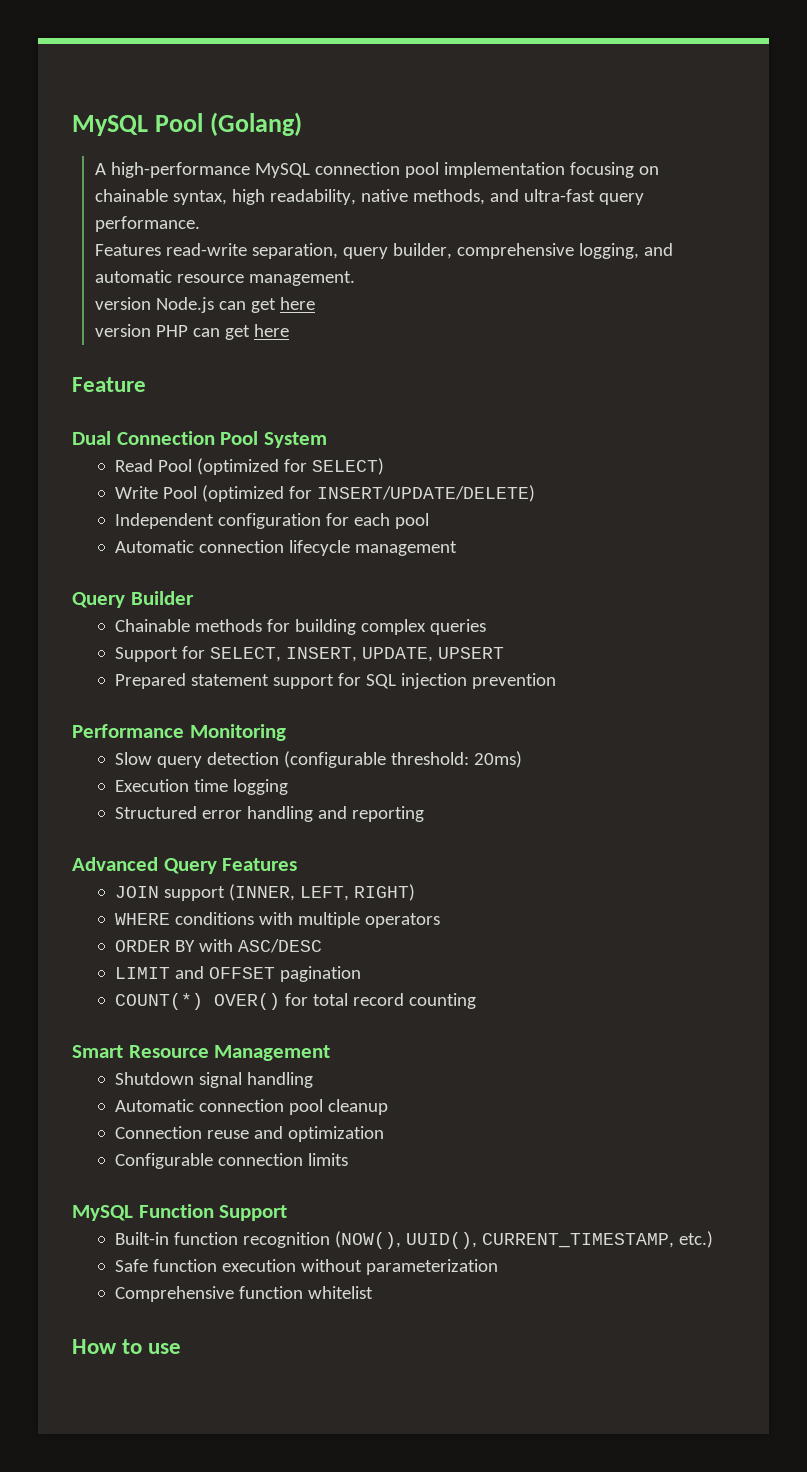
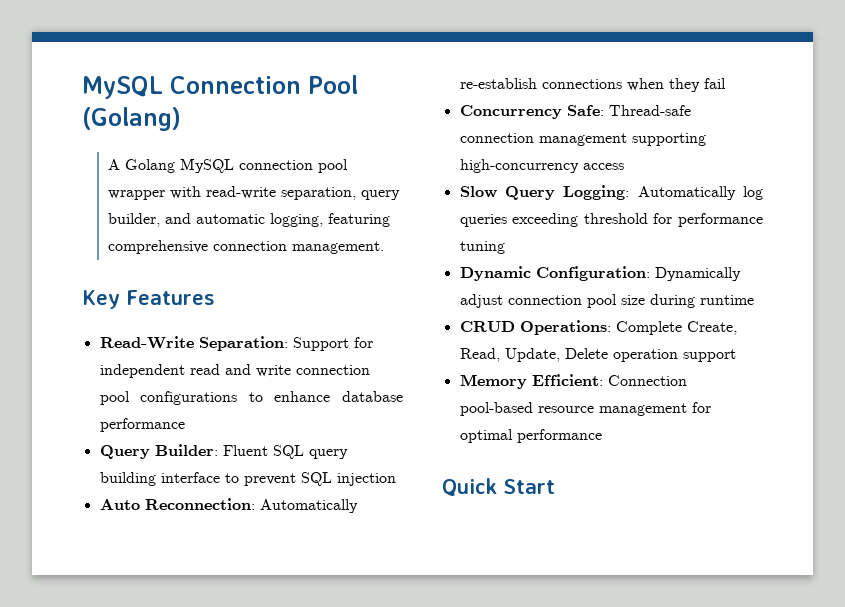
[72,115,148,136] MySQL -> [82,76,301,99] MySQL Connection
[110,162,250,178] high-performance -> [125,159,176,173] Golang
[443,162,659,178] [94,189,644,205] [94,216,200,232] [94,243,673,259] [94,270,355,286] [94,297,315,313] [94,324,289,340] [72,377,146,392] [72,431,327,448] [115,458,384,475] [115,485,535,502] [115,513,429,529] [115,540,457,556] [72,591,194,608] [115,619,486,635] [115,646,504,662] [115,673,556,689] [72,724,286,741] [115,751,522,768] [115,779,288,795] [115,806,424,822] [72,857,298,874] [115,884,415,901] [115,912,440,928] [115,939,322,953] [115,966,361,982] [115,993,476,1010] [72,1045,331,1061] [115,1072,313,1088] [115,1099,388,1115] [115,1126,384,1142] [115,1153,348,1169] [72,1204,288,1221] [115,1231,713,1249] [115,1259,498,1275] [115,1286,373,1302] [72,1339,182,1354] implementation focusing on chainable syntax, high readability, native methods, and ultra-fast query performance. // Features read-write separation, query builder, comprehensive logging, and automatic resource management. // version Node.js can get here // version PHP can get here // Feature // Dual Connection Pool System // Read Pool (optimized for SELECT) // Write Pool (optimized for INSERT/UPDATE/DELETE) // Independent configuration for each pool // Automatic connection lifecycle management // Query Builder // Chainable methods for building complex queries // Support for SELECT, INSERT, UPDATE, UPSERT // Prepared statement support for SQL injection prevention // Performance Monitoring // Slow query detection (configurable threshold: 20ms) // Execution time logging // Structured error handling and reporting // Advanced Query Features // JOIN support (INNER, LEFT, RIGHT) // WHERE conditions with multiple operators // ORDER BY with ASC/DESC // LIMIT and OFFSET pagination // COUNT(*) OVER() for total record counting // Smart Resource Management // Shutdown signal handling // Automatic connection pool cleanup // Connection reuse and optimization // Configurable connection limits // MySQL Function Support // Built-in function recognition (NOW(), UUID(), CURRENT_TIMESTAMP, etc.) // Safe function execution without parameterization // Comprehensive function whitelist // How to use -> [108,186,401,200] [108,213,391,227] [108,240,385,254] [82,290,215,309] [99,336,373,351] [99,364,370,378] [99,391,403,405] [99,418,185,432] [99,444,348,459] [99,472,396,486] [99,498,358,513] [459,78,726,92] [459,105,691,119] [459,133,706,146] [459,159,624,173] [459,185,763,200] [459,213,763,227] [459,241,505,254] [459,266,741,281] [459,294,754,308] [459,320,737,335] [459,348,736,362] [459,374,687,389] [459,402,711,416] [459,429,602,443] [442,478,555,497] wrapper with read-write separation, query builder, and automatic logging, featuring comprehensive connection management. // Key Features // Read-Write Separation: Support for independent read and write connection pool configurations to enhance database performance // Query Builder: Fluent SQL query building interface to prevent SQL injection // Auto Reconnection: Automatically re-establish connections when they fail // Concurrency Safe: Thread-safe connection management supporting high-concurrency access // Slow Query Logging: Automatically log queries exceeding threshold for performance tuning // Dynamic Configuration: Dynamically adjust connection pool size during runtime // CRUD Operations: Complete Create, Read, Update, Delete operation support // Memory Efficient: Connection pool-based resource management for optimal performance // Quick Start

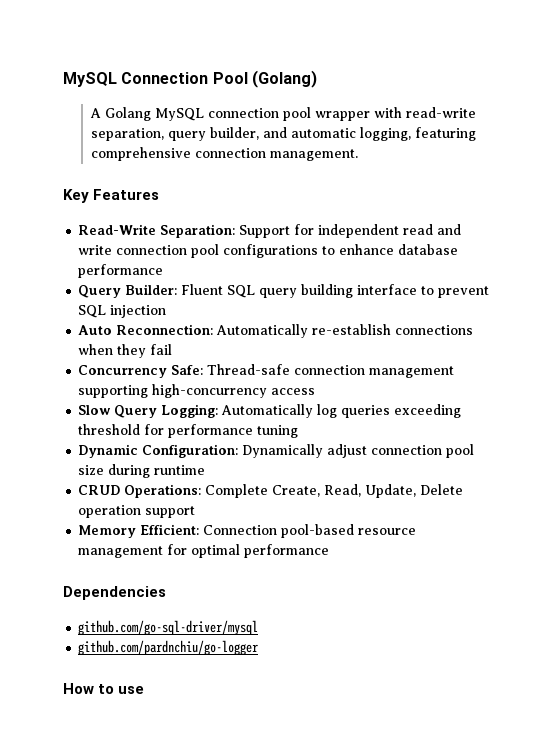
[442,478,555,497] Quick Start -> [63,586,166,600] [78,620,259,635] [78,640,259,655] [63,683,145,694] Dependencies // github.com/go-sql-driver/mysql // github.com/pardnchiu/go-logger // How to use

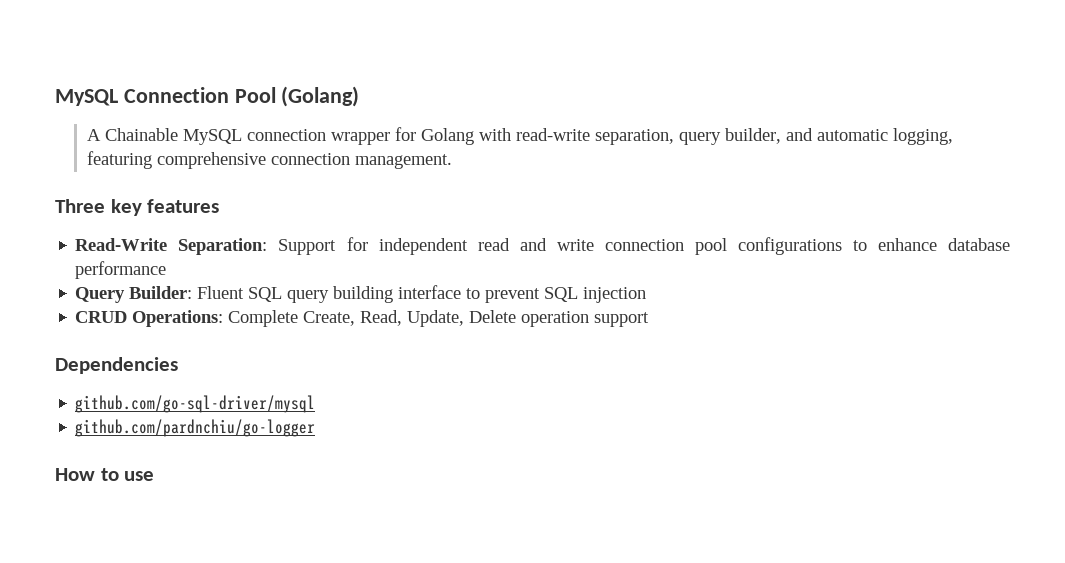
[104,107,151,121] Golang -> [104,128,178,141] Chainable
[282,107,370,121] pool wrapper -> [330,127,474,145] wrapper for Golang
[63,189,160,203] Key Features -> [55,199,220,216] Three key features
[78,324,474,338] [78,344,173,358] [78,364,455,378] [78,384,316,398] [78,404,462,418] [78,424,299,438] [78,444,475,458] [78,464,206,478] // Auto Reconnection: Automatically re-establish connections when they fail // Concurrency Safe: Thread-safe connection management supporting high-concurrency access // Slow Query Logging: Automatically log queries exceeding threshold for performance tuning // Dynamic Configuration: Dynamically adjust connection pool size during runtime -> (647, 295) none
[78,524,417,538] [78,544,330,558] // Memory Efficient: Connection pool-based resource management for optimal performance -> (650, 319) none

